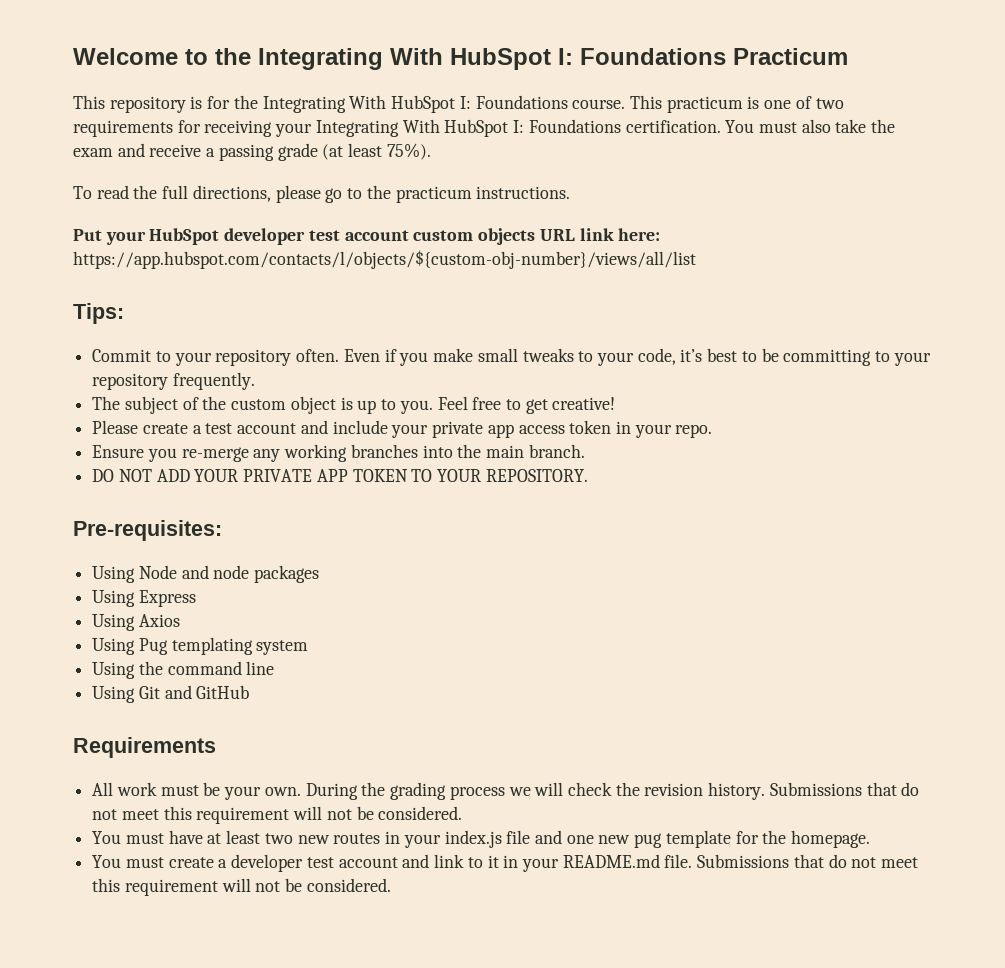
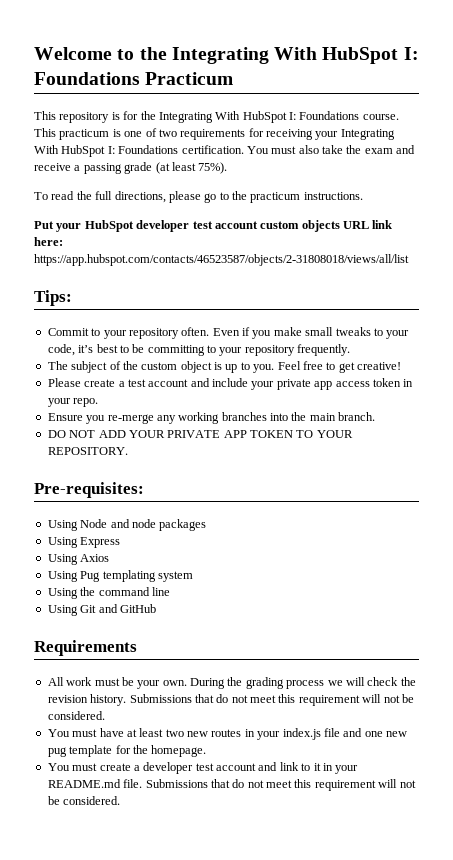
[73,250,696,269] https://app.hubspot.com/contacts/l/objects/${custom-obj-number}/views/all/list -> [34,254,409,266] https://app.hubspot.com/contacts/46523587/objects/2-31808018/views/all/list

